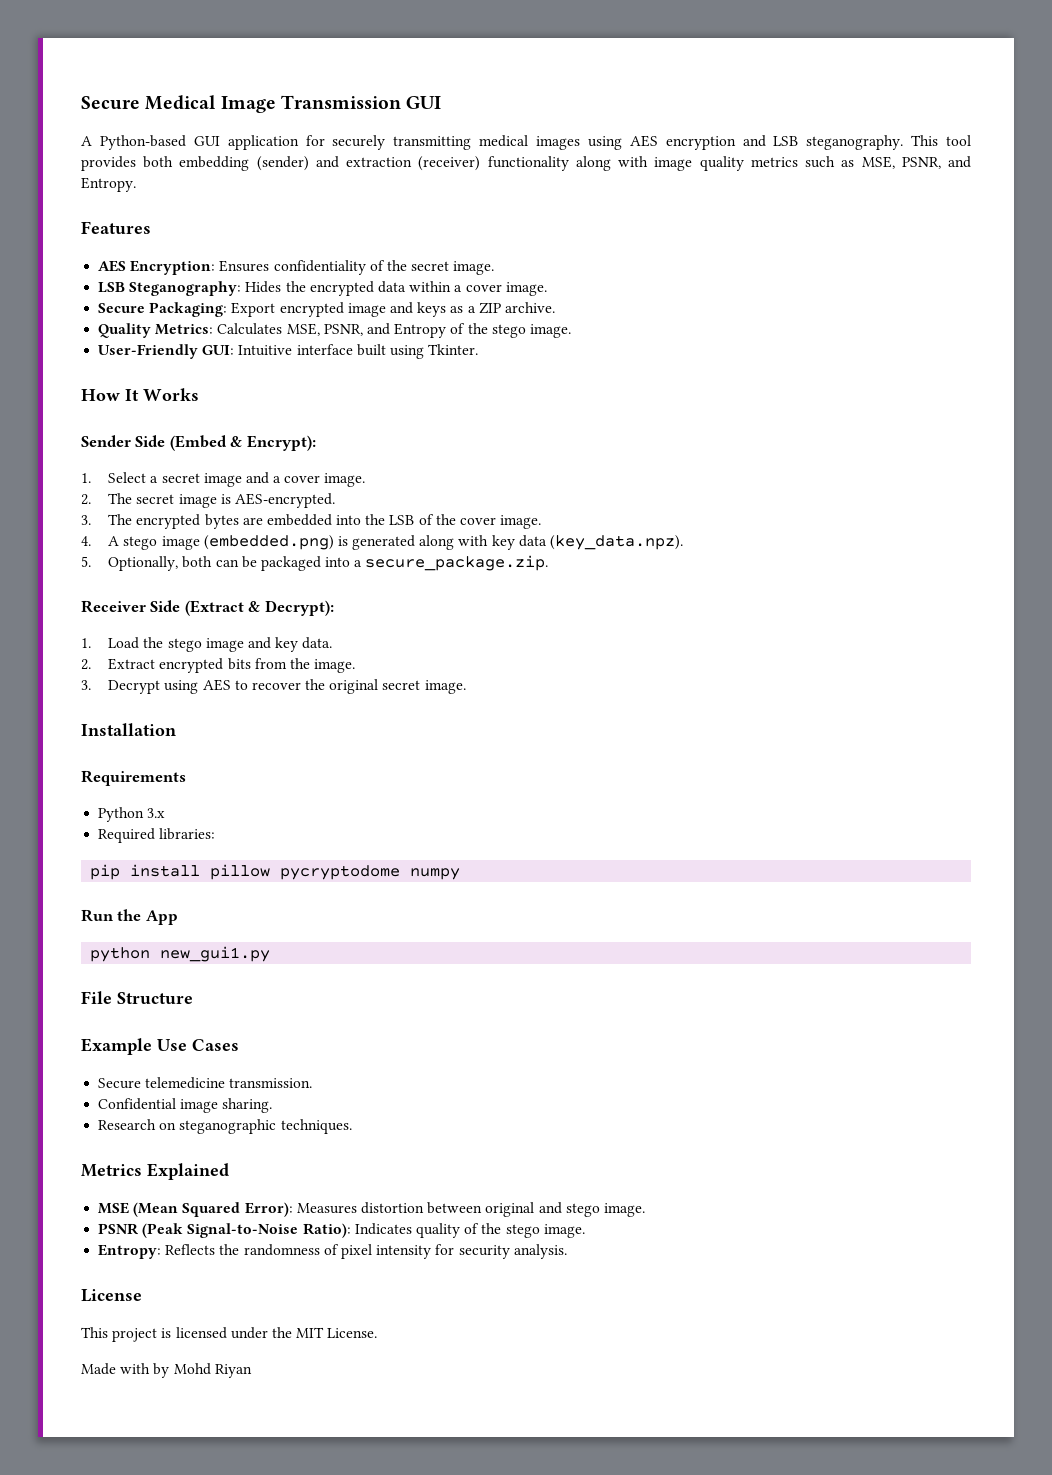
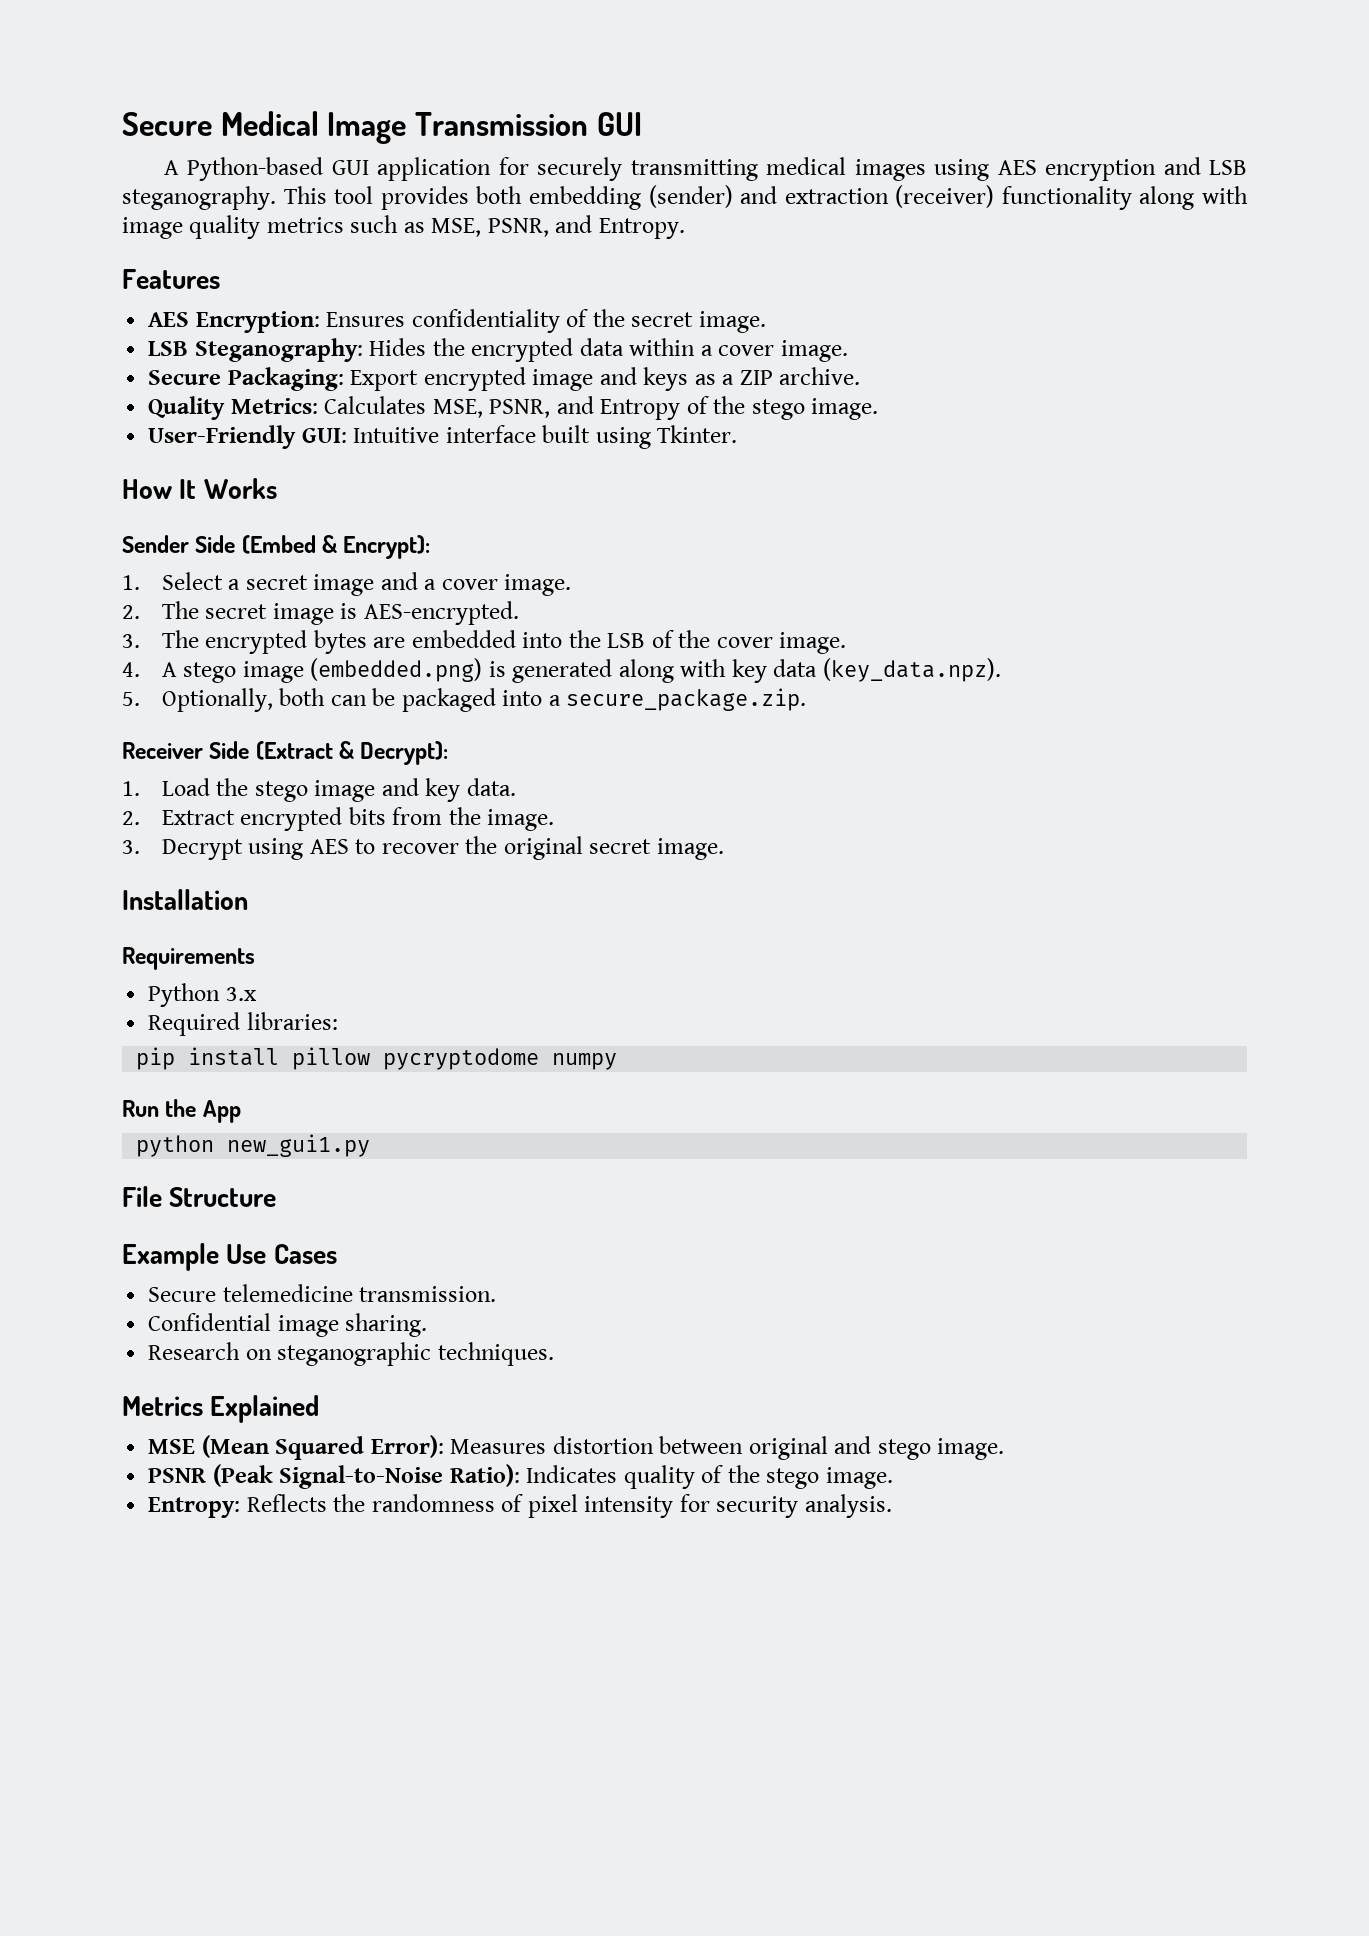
[81,1289,142,1302] [81,1327,378,1342] [81,1363,252,1378] // License // This project is licensed under the MIT License. // Made with by Mohd Riyan -> (892, 1506) none

